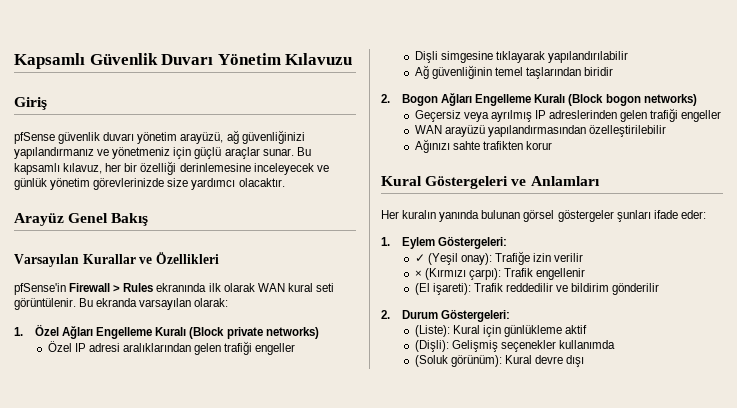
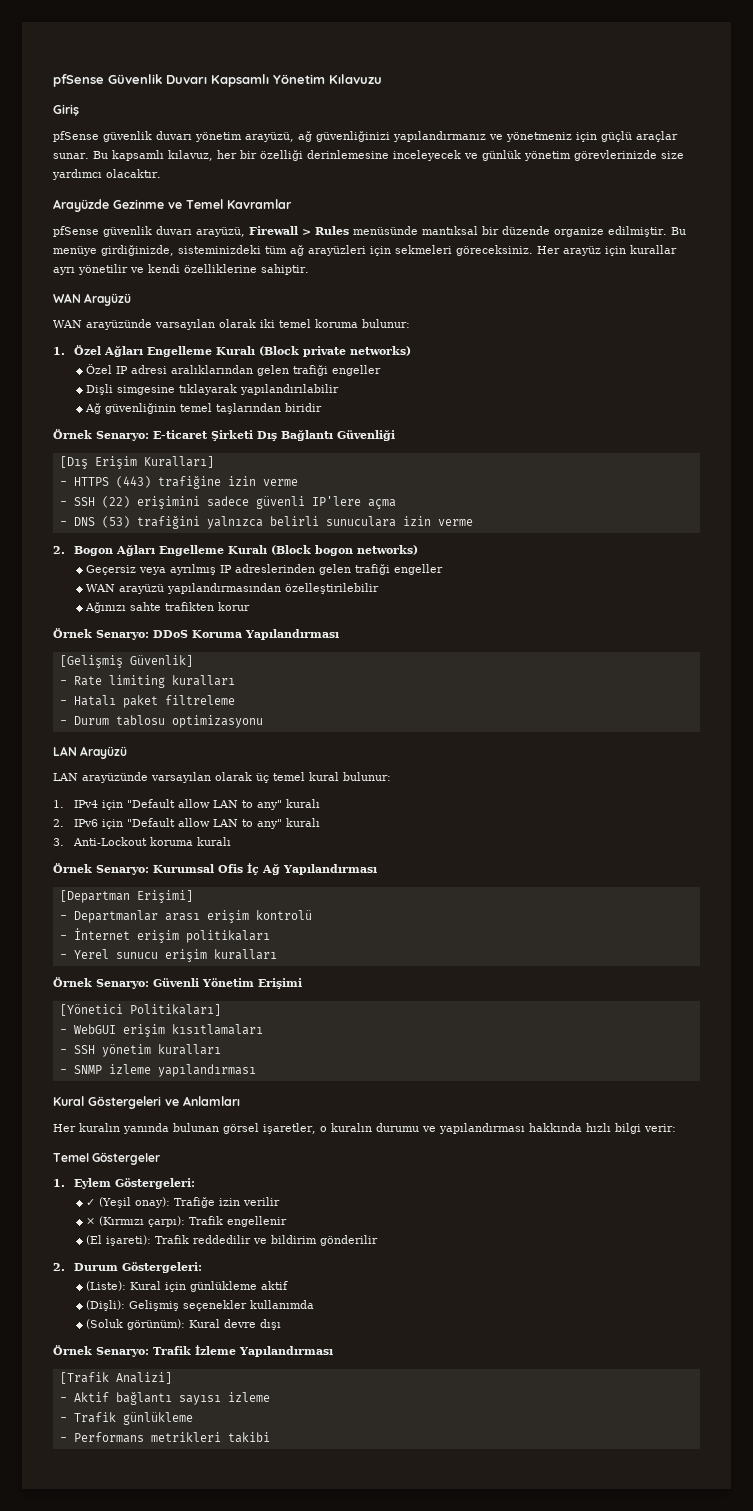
[14,53,85,69] Kapsamlı -> [53,74,104,87] pfSense
(214, 59) none -> [211,74,269,87] Kapsamlı
[14,213,149,226] [14,252,219,267] [14,283,334,295] [14,298,229,310] Arayüz Genel Bakış // Varsayılan Kurallar ve Özellikleri // pfSense'in Firewall > Rules ekranında ilk olarak WAN kural seti görüntülenir. Bu ekranda varsayılan olarak: -> [53,199,292,212] [53,226,686,237] [53,245,677,256] [53,264,309,275] [53,293,132,306] [53,319,410,330] Arayüzde Gezinme ve Temel Kavramlar // pfSense güvenlik duvarı arayüzü, Firewall > Rules menüsünde mantıksal bir düzende organize edilmiştir. Bu menüye girdiğinizde, sisteminizdeki tüm ağ arayüzleri için sekmeleri göreceksiniz. Her arayüz için kurallar ayrı yönetilir ve kendi özelliklerine sahiptir. // WAN Arayüzü // WAN arayüzünde varsayılan olarak iki temel koruma bulunur:
(614, 71) none -> [53,429,395,441] [59,456,214,469] [59,475,298,489] [59,496,396,509] [59,515,473,529] // Örnek Senaryo: E-ticaret Şirketi Dış Bağlantı Güvenliği // [Dış Erişim Kuralları] // - HTTPS (443) trafiğine izin verme // - SSH (22) erişimini sadece güvenli IP'lere açma // - DNS (53) trafiğini yalnızca belirli sunuculara izin verme
(553, 145) none -> [53,628,339,640] [59,655,193,668] [59,675,235,688] [59,695,235,708] [59,715,263,728] [53,746,128,759] [53,772,391,783] [53,799,321,810] [53,818,321,829] [53,837,232,846] [53,863,377,875] [59,890,193,903] [59,910,312,923] [59,928,270,943] [59,949,277,962] [53,977,302,989] [59,1004,221,1016] [59,1024,263,1037] [59,1044,221,1057] [59,1064,256,1077] // Örnek Senaryo: DDoS Koruma Yapılandırması // [Gelişmiş Güvenlik] // - Rate limiting kuralları // - Hatalı paket filtreleme // - Durum tablosu optimizasyonu // LAN Arayüzü // LAN arayüzünde varsayılan olarak üç temel kural bulunur: // 1. IPv4 için "Default allow LAN to any" kuralı // 2. IPv6 için "Default allow LAN to any" kuralı // 3. Anti-Lockout koruma kuralı // Örnek Senaryo: Kurumsal Ofis İç Ağ Yapılandırması // [Departman Erişimi] // - Departmanlar arası erişim kontrolü // - İnternet erişim politikaları // - Yerel sunucu erişim kuralları // Örnek Senaryo: Güvenli Yönetim Erişimi // [Yönetici Politikaları] // - WebGUI erişim kısıtlamaları // - SSH yönetim kuralları // - SNMP izleme yapılandırması
[557,210,706,222] göstergeler şunları ifade eder: -> [263,1123,676,1134] [53,1152,161,1165] işaretler, o kuralın durumu ve yapılandırması hakkında hızlı bilgi verir: // Temel Göstergeler
(585, 361) none -> [53,1345,333,1357] [59,1372,172,1384] [59,1391,270,1405] [59,1412,193,1425] [59,1432,270,1443] // Örnek Senaryo: Trafik İzleme Yapılandırması // [Trafik Analizi] // - Aktif bağlantı sayısı izleme // - Trafik günlükleme // - Performans metrikleri takibi

